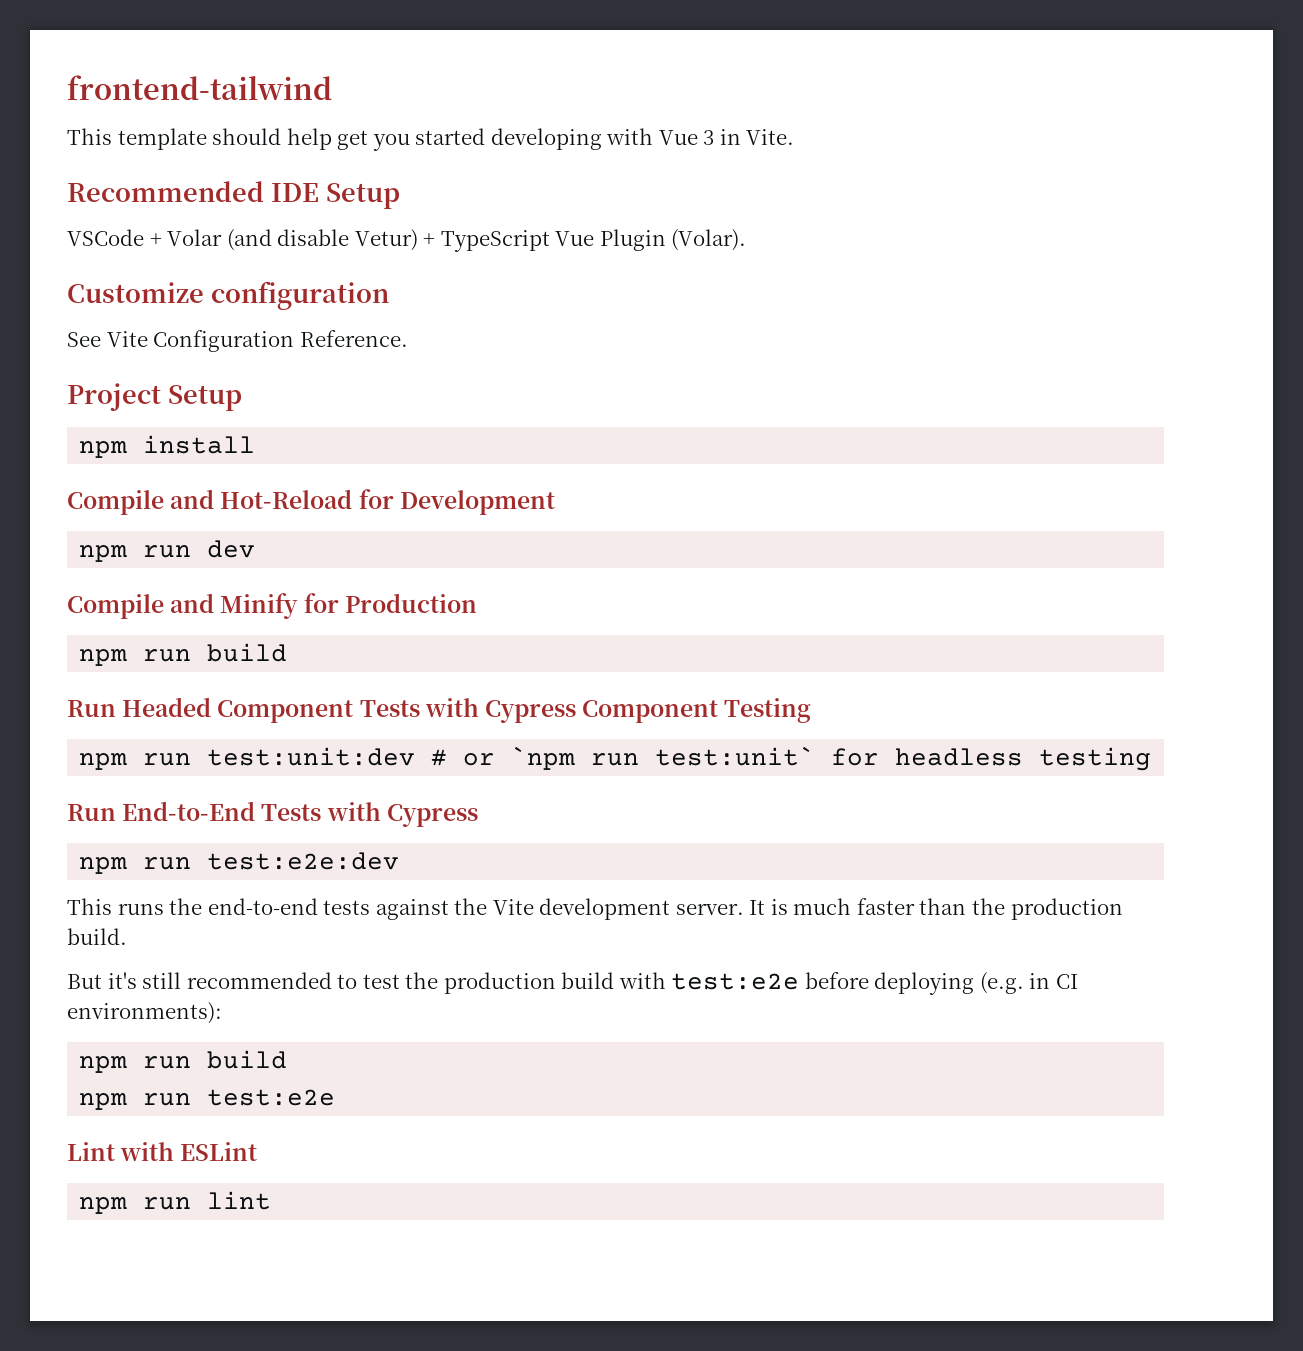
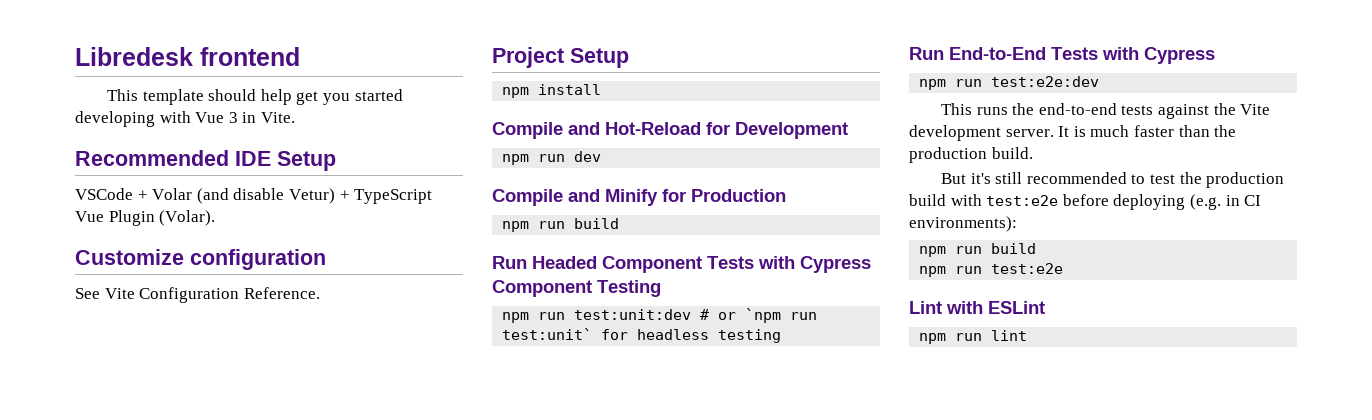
[67,75,332,100] frontend-tailwind -> [75,47,300,66] Libredesk frontend

